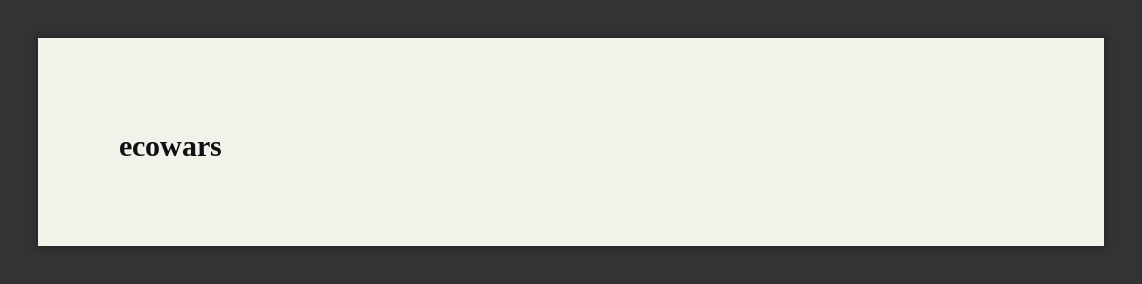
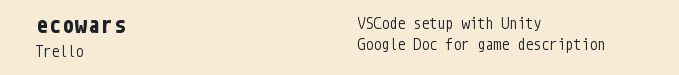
(222, 149) none -> [35,45,83,57] [357,17,541,32] [357,38,605,53] // Trello // VSCode setup with Unity // Google Doc for game description

